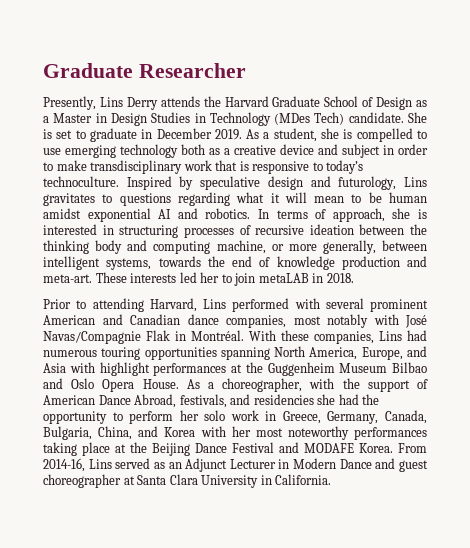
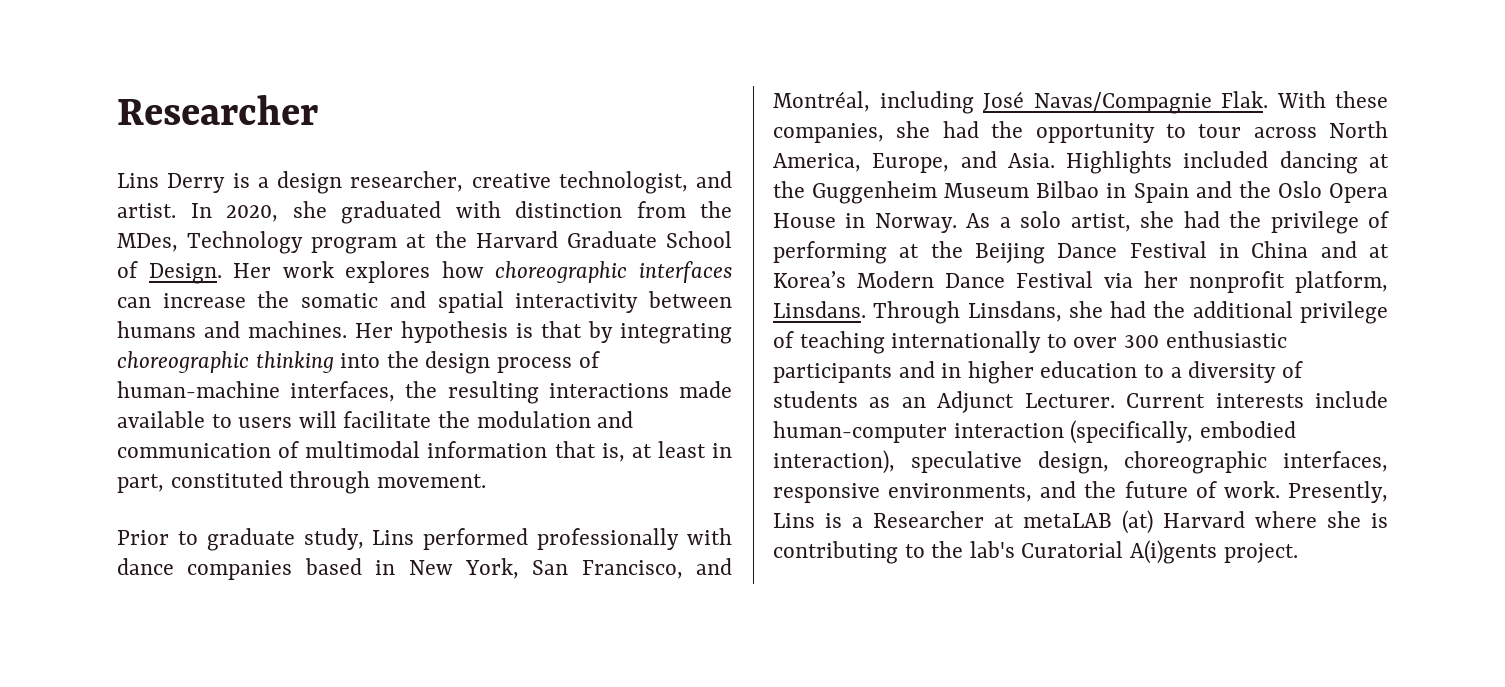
[43,63,133,78] Graduate -> (117, 110) none
[43,96,96,110] Presently, -> (318, 110) none
[160,96,200,107] attends -> [232,171,732,194] [117,201,732,224] [117,231,427,254] is a design researcher, creative technologist, and artist. In 2020, she graduated with distinction from the MDes, Technology program at
[376,97,427,110] [43,112,428,126] [43,128,428,142] [43,144,428,158] [43,160,364,174] [43,176,428,190] [43,192,428,206] [43,208,428,222] [43,224,427,238] [43,240,427,254] [43,256,427,270] [43,272,354,286] [43,298,428,312] [43,314,427,328] [43,330,427,344] [43,346,427,360] [43,362,227,376] Design as a Master in Design Studies in Technology (MDes Tech) candidate. She is set to graduate in December 2019. As a student, she is compelled to use emerging technology both as a creative device and subject in order to make transdisciplinary work that is responsive to today’s technoculture. Inspired by speculative design and futurology, Lins gravitates to questions regarding what it will mean to be human amidst exponential AI and robotics. In terms of approach, she is interested in structuring processes of recursive ideation between the thinking body and computing machine, or more generally, between intelligent systems, towards the end of knowledge production and meta-art. These interests led her to join metaLAB in 2018. // Prior to attending Harvard, Lins performed with several prominent American and Canadian dance companies, most notably with José Navas/Compagnie Flak in Montréal. With these companies, Lins had numerous touring opportunities spanning North America, Europe, and Asia with highlight performances -> [148,261,732,284] [117,291,732,313] [117,321,732,344] [117,351,600,374] [117,381,732,404] [117,411,634,428] [117,441,732,462] [117,471,486,494] [117,528,733,551] [117,558,732,580] [773,91,1388,114] [773,121,1388,143] [773,151,1358,174] Design. Her work explores how choreographic interfaces can increase the somatic and spatial interactivity between humans and machines. Her hypothesis is that by integrating choreographic thinking into the design process of human-machine interfaces, the resulting interactions made available to users will facilitate the modulation and communication of multimodal information that is, at least in part, constituted through movement. // Prior to graduate study, Lins performed professionally with dance companies based in New York, San Francisco, and Montréal, including José Navas/Compagnie Flak. With these companies, she had the opportunity to tour across North America, Europe, and Asia. Highlights included dancing
[43,378,428,392] [43,394,380,408] [43,410,428,424] [43,426,427,440] [43,442,110,456] and Oslo Opera House. As a choreographer, with the support of American Dance Abroad, festivals, and residencies she had the opportunity to perform her solo work in Greece, Germany, Canada, Bulgaria, China, and Korea with her most noteworthy performances taking place -> [1106,181,1389,203] [773,211,1389,234] [773,241,887,264] in Spain and the Oslo Opera House in Norway. As a solo artist, she had the privilege of performing
[279,442,427,453] [43,458,428,472] [43,474,332,488] and MODAFE Korea. From 2014-16, Lins served as an Adjunct Lecturer in Modern Dance and guest choreographer at Santa Clara University in California. -> [1219,241,1389,258] [773,271,1388,293] [773,301,1388,324] [773,331,1287,354] [773,361,1303,384] [773,391,1388,413] [773,420,1296,444] [773,450,1388,474] [773,481,1388,503] [773,510,1388,534] [773,540,1298,564] in China and at Korea’s Modern Dance Festival via her nonprofit platform, Linsdans. Through Linsdans, she had the additional privilege of teaching internationally to over 300 enthusiastic participants and in higher education to a diversity of students as an Adjunct Lecturer. Current interests include human-computer interaction (specifically, embodied interaction), speculative design, choreographic interfaces, responsive environments, and the future of work. Presently, Lins is a Researcher at metaLAB (at) Harvard where she is contributing to the lab's Curatorial A(i)gents project.

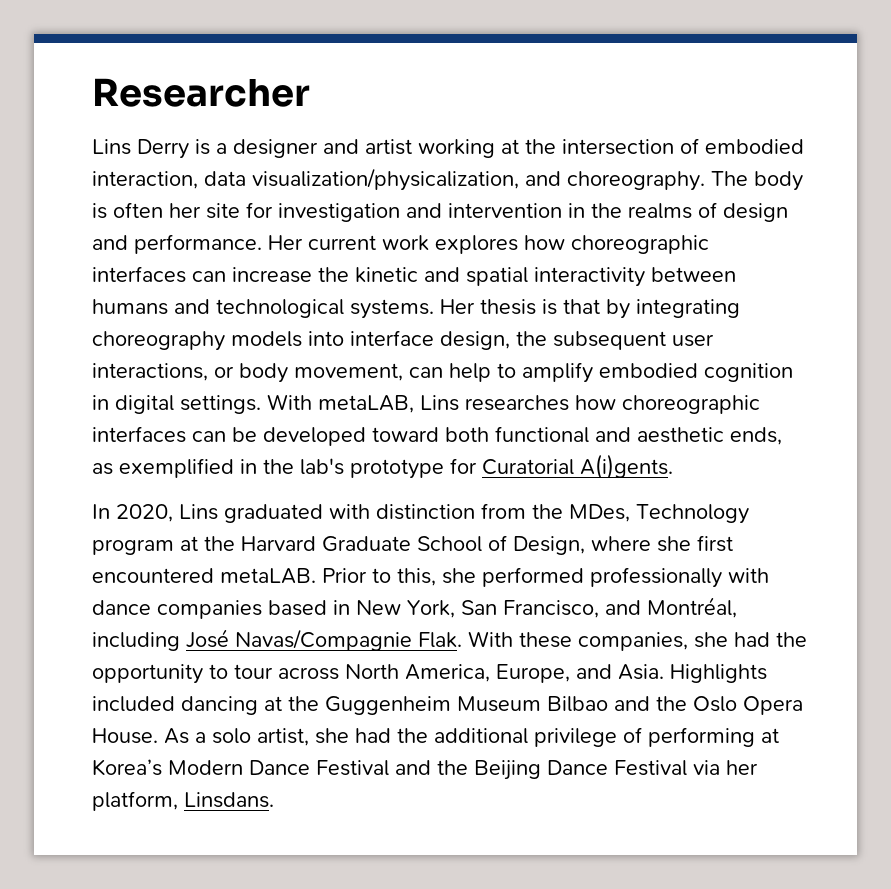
[277,171,732,194] [117,203,176,218] design researcher, creative technologist, and artist. -> [233,138,804,158] [92,168,803,191] [92,202,788,222] [92,234,709,254] [92,266,736,287] [92,299,740,319] [92,330,714,351] [92,362,793,383] [92,394,760,414] [92,426,782,446] [92,454,673,479] designer and artist working at the intersection of embodied interaction, data visualization/physicalization, and choreography. The body is often her site for investigation and intervention in the realms of design and performance. Her current work explores how choreographic interfaces can increase the kinetic and spatial interactivity between humans and technological systems. Her thesis is that by integrating choreography models into interface design, the subsequent user interactions, or body movement, can help to amplify embodied cognition in digital settings. With metaLAB, Lins researches how choreographic interfaces can be developed toward both functional and aesthetic ends, as exemplified in the lab's prototype for Curatorial A(i)gents. //
[292,201,327,218] she -> [179,504,218,520] Lins
[148,261,732,284] [117,291,732,313] [117,321,732,344] [117,351,600,374] [117,381,732,404] [117,411,634,428] [117,441,732,462] [117,471,486,494] [117,528,415,551] Design. Her work explores how choreographic interfaces can increase the somatic and spatial interactivity between humans and machines. Her hypothesis is that by integrating choreographic thinking into the design process of human-machine interfaces, the resulting interactions made available to users will facilitate the modulation and communication of multimodal information that is, at least in part, constituted through movement. // Prior to graduate study, Lins -> [513,535,733,555] [92,568,476,586] Design, where she first encountered metaLAB. Prior to this, she
[1106,183,1189,203] in Spain -> (608, 704) none
[773,213,957,233] House in Norway. -> [92,728,158,744] House.
(1262, 219) none -> [434,728,528,744] additional
[930,241,1389,264] [773,271,934,288] the Beijing Dance Festival in China and at Korea’s Modern -> [92,759,541,780] Korea’s Modern Dance Festival and the Beijing
[1189,271,1285,293] nonprofit -> (758, 767) none
[873,301,1388,324] [773,331,1287,354] [773,361,1303,384] [773,391,1388,413] [773,420,1296,444] [773,450,1388,474] [773,481,1388,503] [773,510,1388,534] [773,540,1298,564] Through Linsdans, she had the additional privilege of teaching internationally to over 300 enthusiastic participants and in higher education to a diversity of students as an Adjunct Lecturer. Current interests include human-computer interaction (specifically, embodied interaction), speculative design, choreographic interfaces, responsive environments, and the future of work. Presently, Lins is a Researcher at metaLAB (at) Harvard where she is contributing to the lab's Curatorial A(i)gents project. -> (274, 800) none

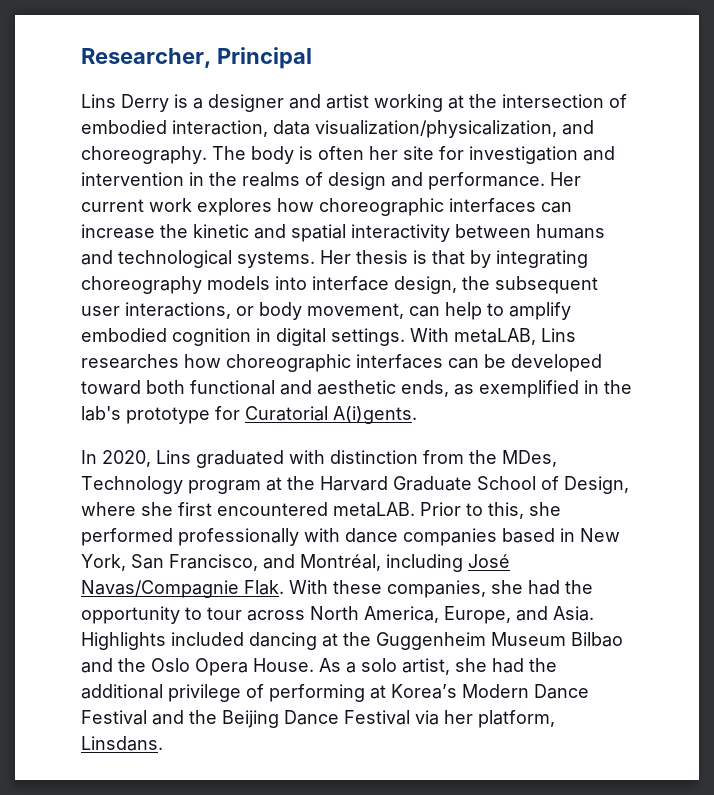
[92,78,310,107] Researcher -> [81,47,312,69] Researcher, Principal

